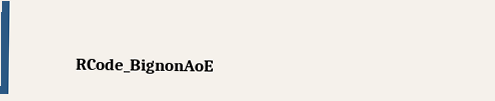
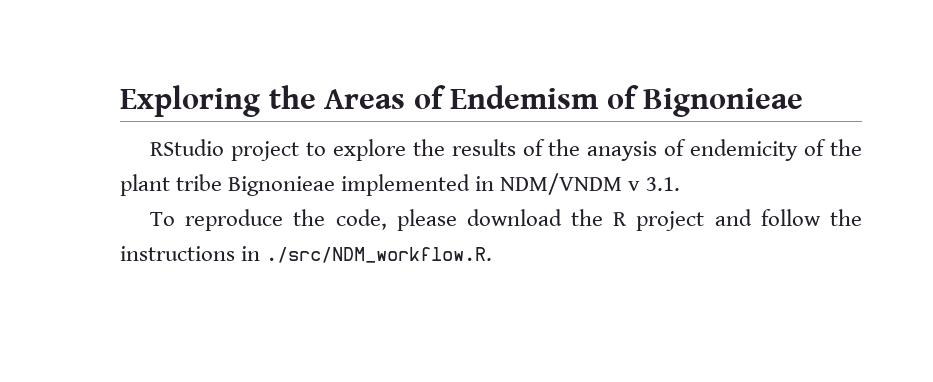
[75,57,214,75] RCode_BignonAoE -> [120,85,804,117] [150,139,862,161] [120,173,680,196] [150,209,862,231] [120,246,493,263] Exploring the Areas of Endemism of Bignonieae // RStudio project to explore the results of the anaysis of endemicity of the plant tribe Bignonieae implemented in NDM/VNDM v 3.1. // To reproduce the code, please download the R project and follow the instructions in ./src/NDM_workflow.R.

